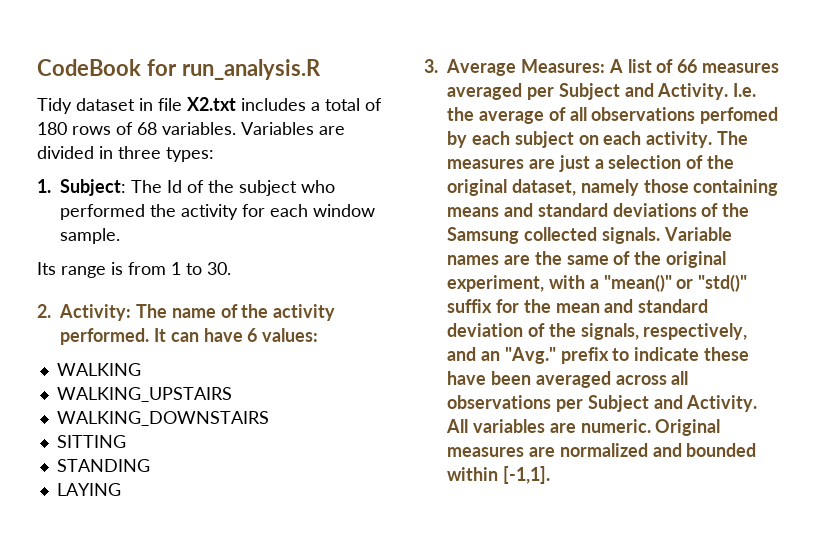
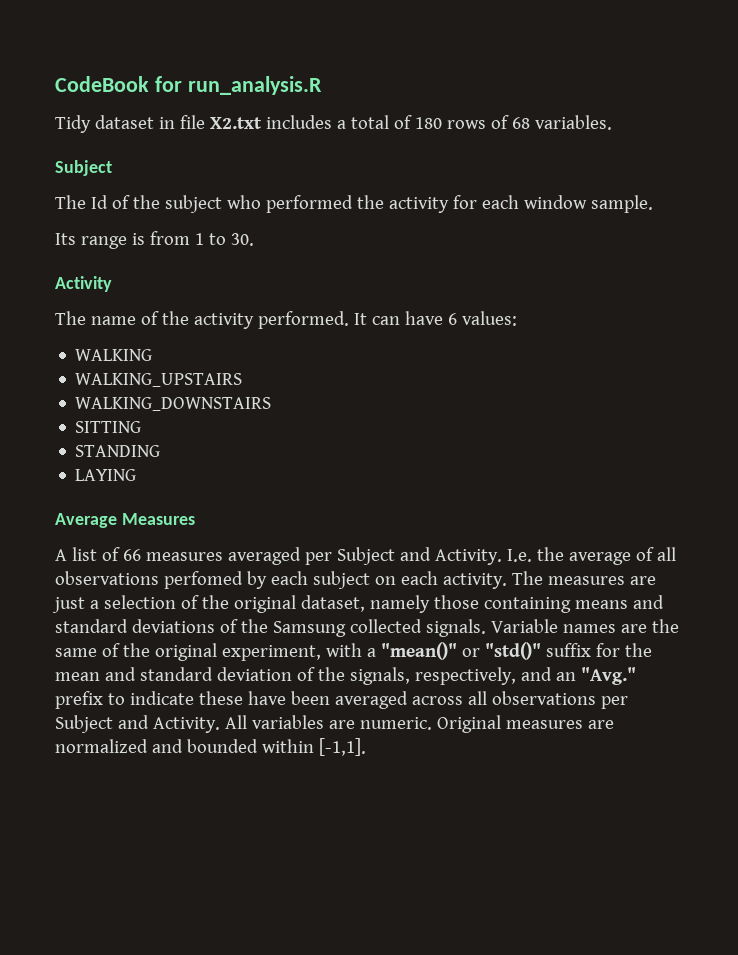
[241,122,345,135] [37,146,214,162] [37,179,126,196] Variables are divided in three types: // 1. Subject: -> [55,160,112,176] // Subject //
[37,304,131,321] 2. Activity: -> [55,276,112,292] Activity //
[424,59,605,76] 3. Average Measures: -> [55,513,195,528] Average Measures //

